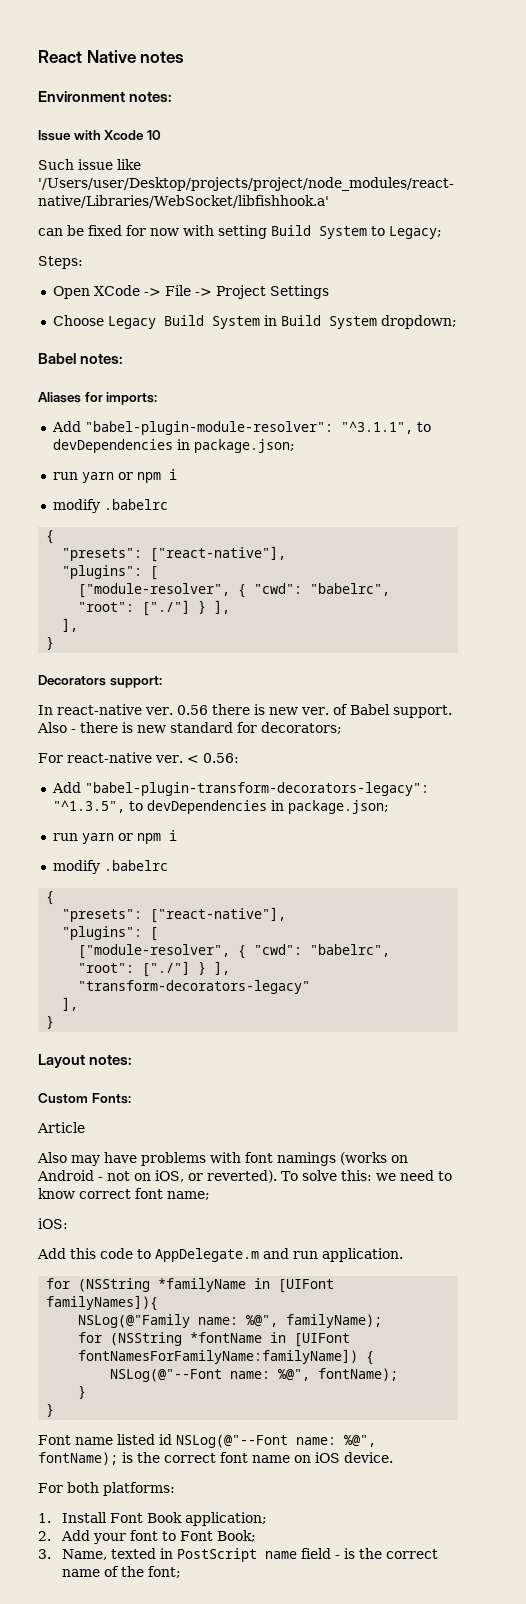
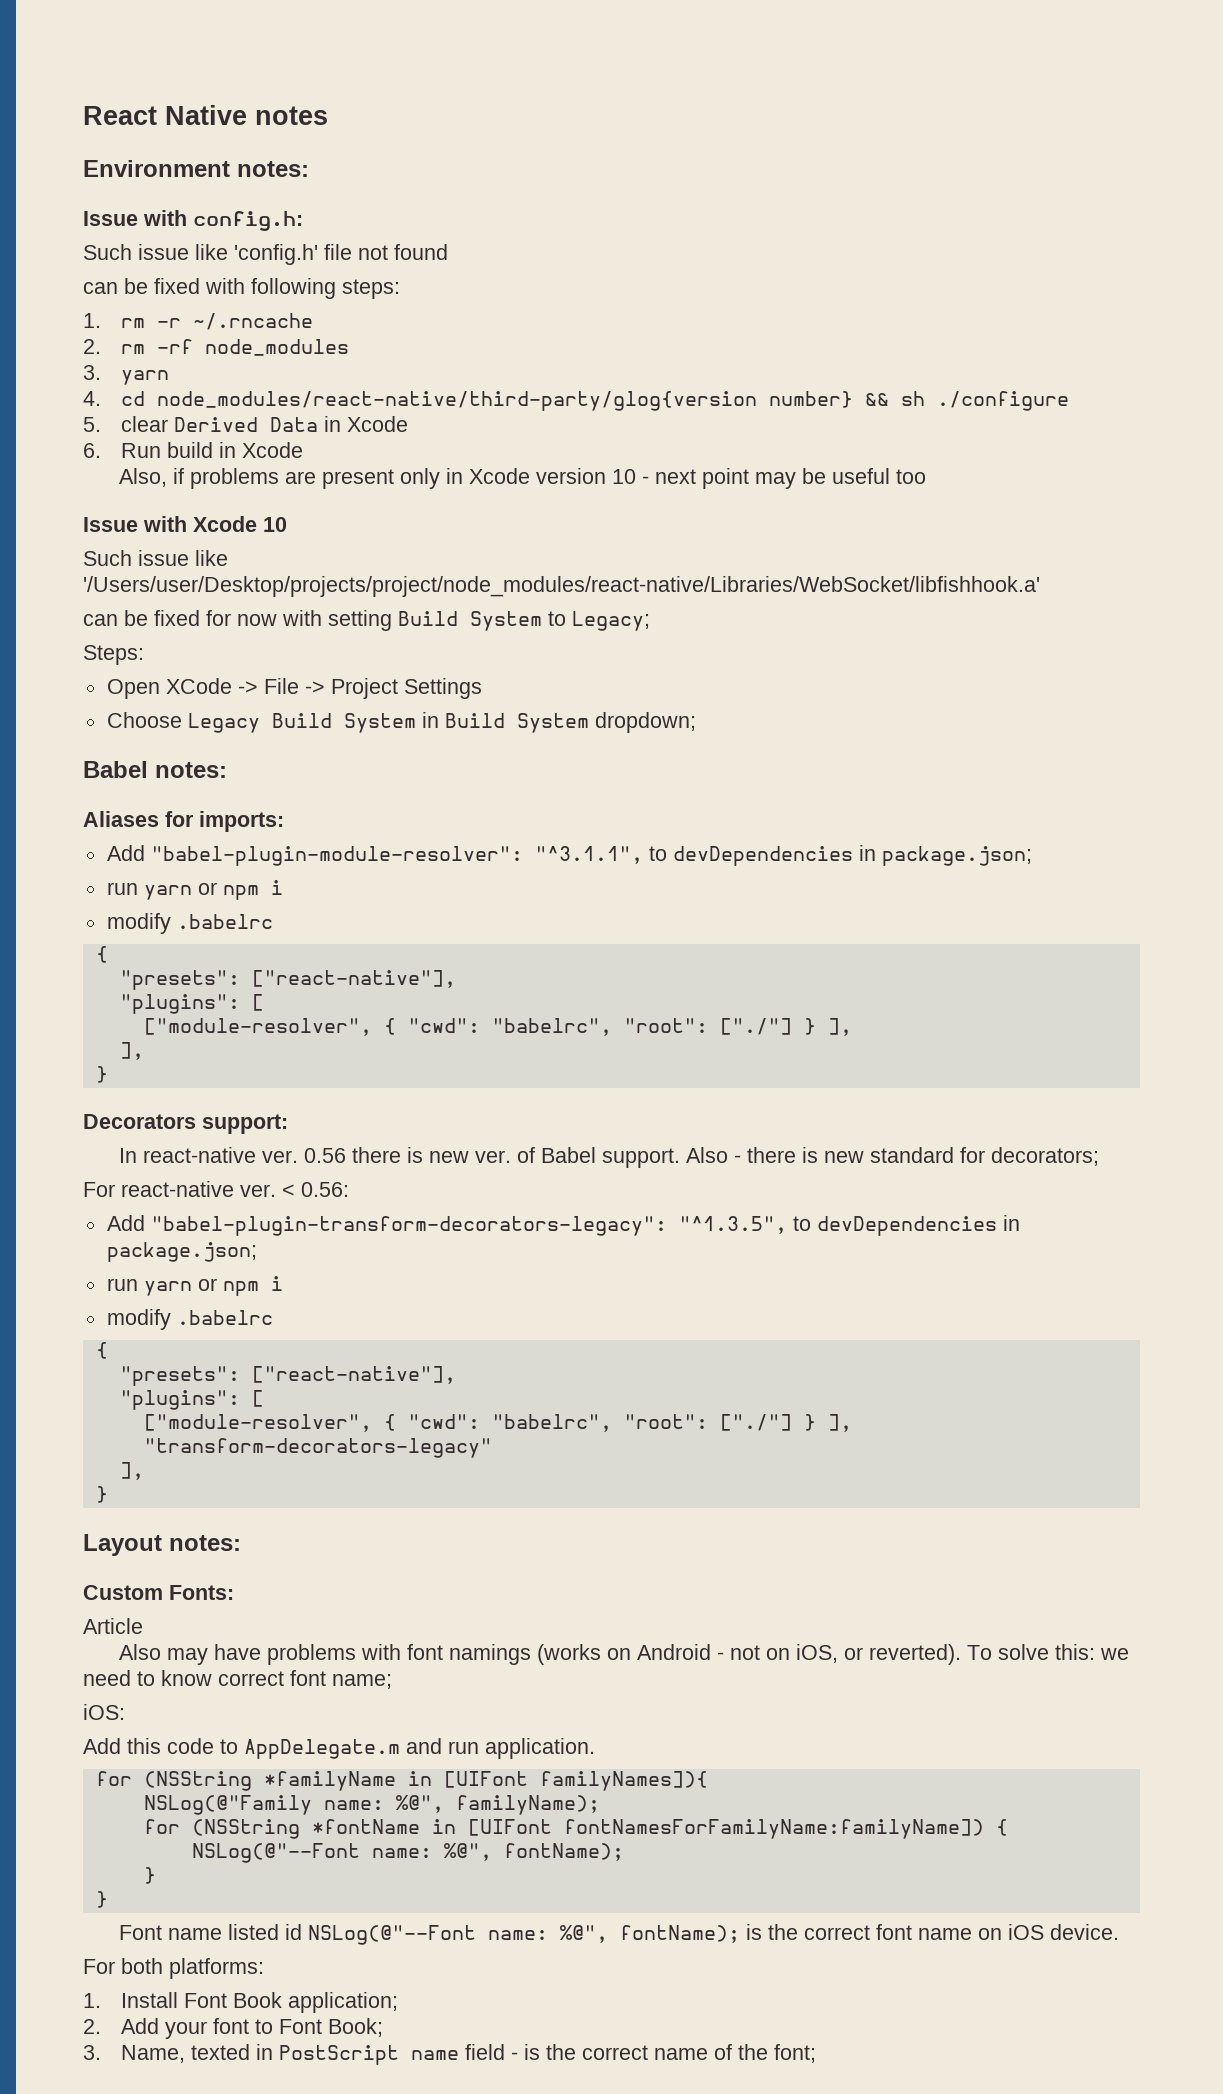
(173, 96) none -> [83,210,303,231] [83,244,448,265] [83,278,400,299] [83,313,314,330] [83,339,350,356] [83,365,170,385] [83,391,1070,411] [83,416,409,432] [83,442,304,458] [119,468,927,489] // Issue with config.h: // Such issue like 'config.h' file not found // can be fixed with following steps: // 1. rm -r ~/.rncache // 2. rm -rf node_modules // 3. yarn // 4. cd node_modules/react-native/third-party/glog{version number} && sh ./configure // 5. clear Derived Data in Xcode // 6. Run build in Xcode // Also, if problems are present only in Xcode version 10 - next point may be useful too

